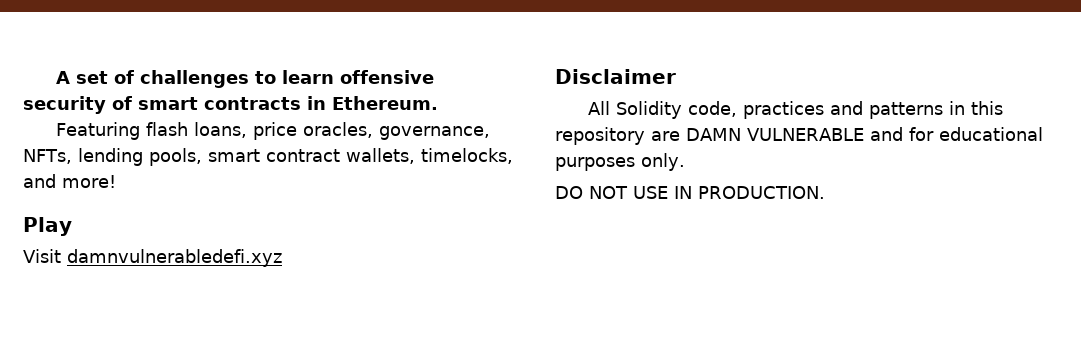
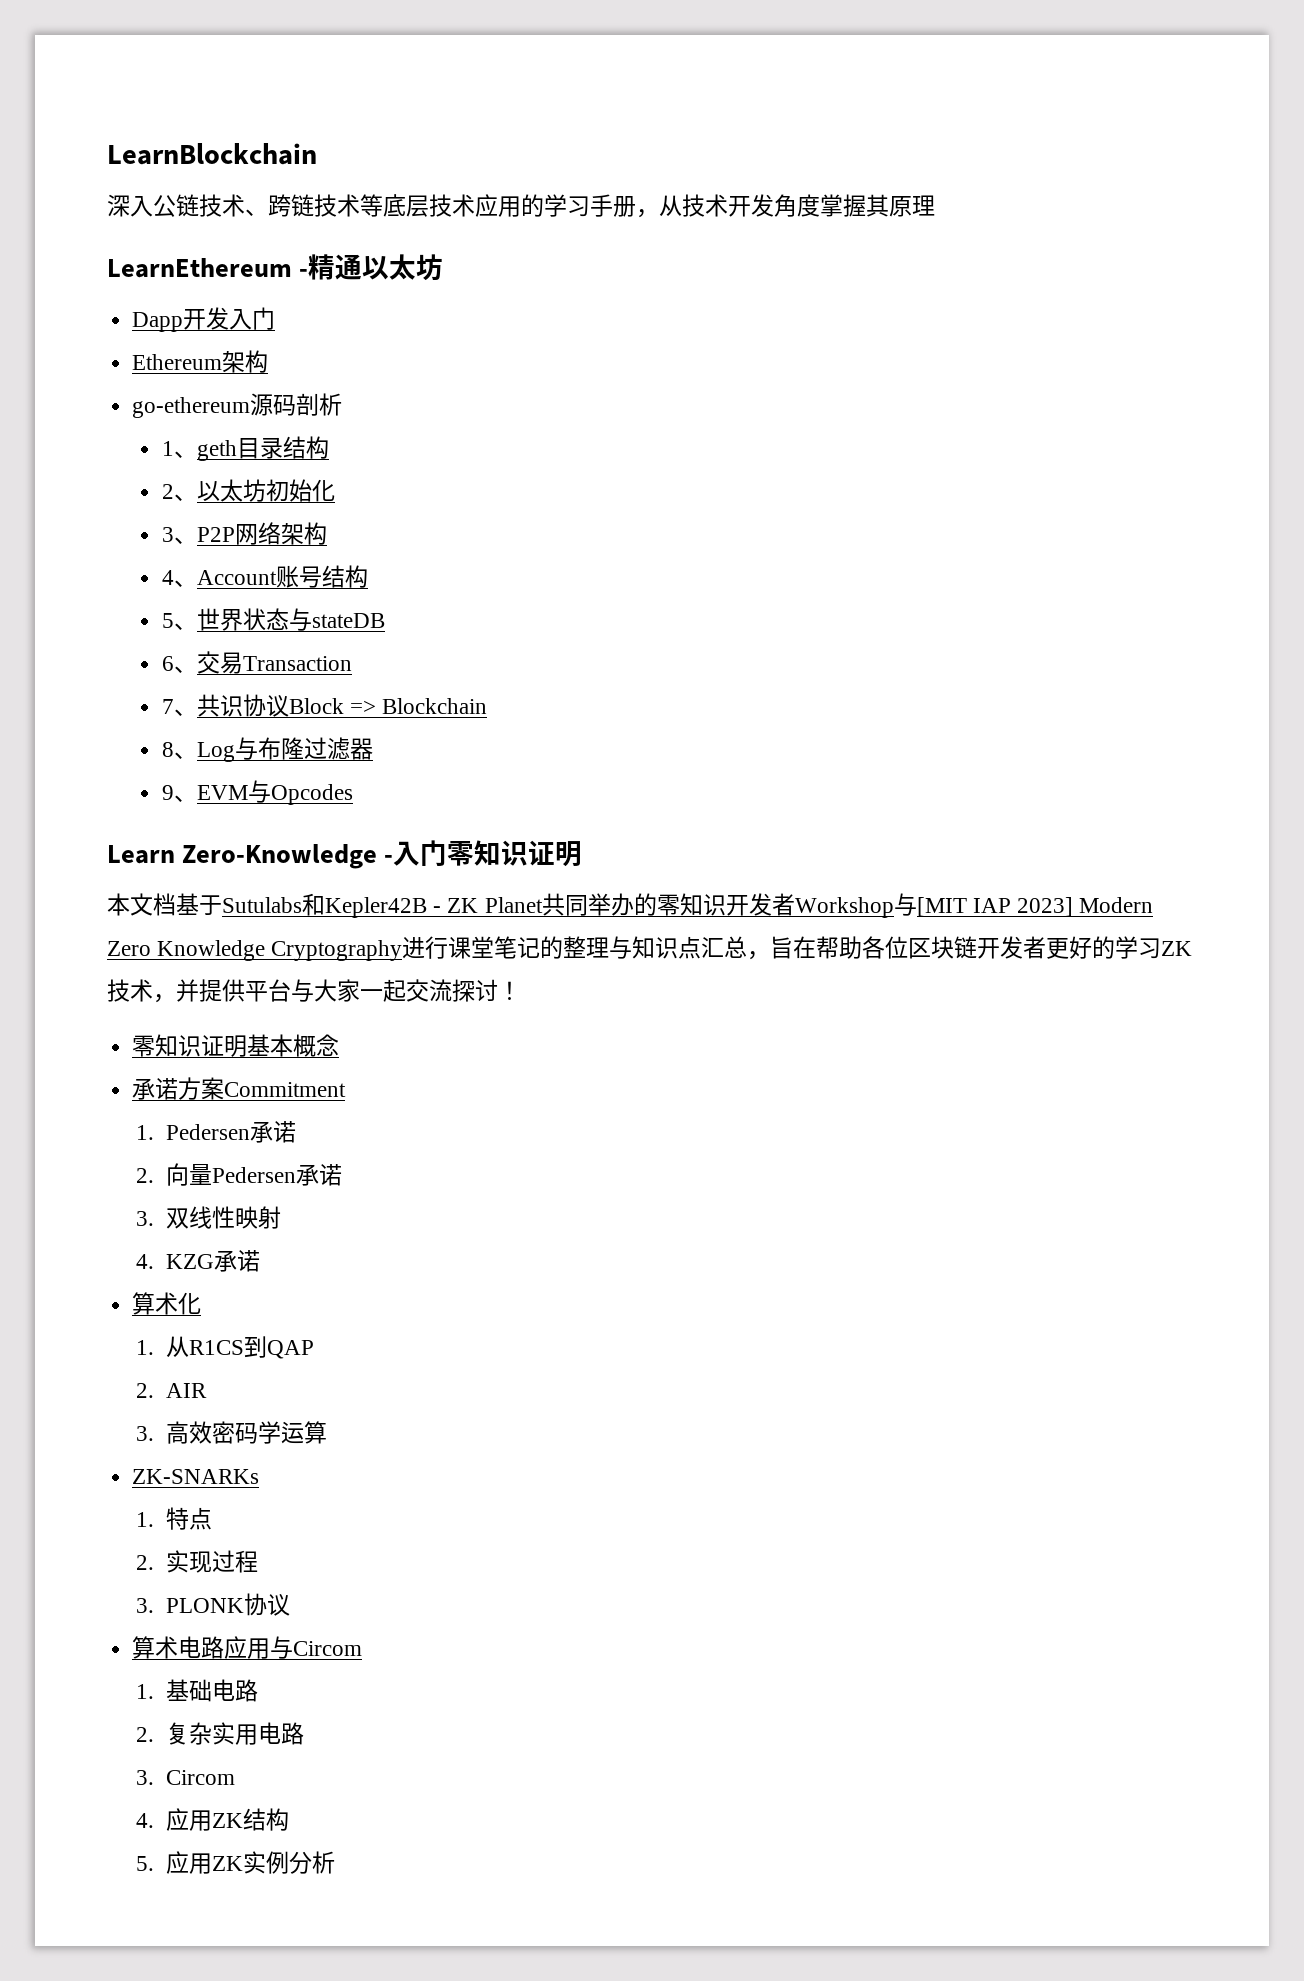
[55,70,434,88] [23,96,438,114] [55,122,490,140] [23,148,513,166] [23,174,116,188] [23,217,72,236] [23,249,282,267] [555,69,676,84] [587,101,1003,119] [555,127,1043,145] [555,153,685,171] [555,186,825,199] A set of challenges to learn offensive security of smart contracts in Ethereum. // Featuring flash loans, price oracles, governance, NFTs, lending pools, smart contract wallets, timelocks, and more! // Play // Visit damnvulnerabledefi.xyz // Disclaimer // All Solidity code, practices and patterns in this repository are DAMN VULNERABLE and for educational purposes only. // DO NOT USE IN PRODUCTION. -> [107,143,317,165] [107,194,935,218] [107,254,444,281] [132,307,276,332] [132,350,269,373] [132,393,343,418] [161,436,329,461] [161,479,335,502] [161,522,327,545] [161,565,368,588] [161,608,385,631] [161,651,352,674] [161,694,488,717] [161,737,373,762] [161,780,353,805] [107,840,583,869] [107,893,1154,918] [107,936,1193,961] [107,979,521,1003] [132,1034,340,1057] [132,1077,347,1100] [136,1121,296,1143] [136,1163,342,1186] [136,1206,281,1229] [136,1250,260,1272] [132,1292,202,1315] [136,1336,314,1359] [136,1383,207,1398] [136,1421,327,1444] [132,1469,260,1484] [136,1507,212,1530] [136,1550,258,1573] [136,1593,290,1616] [132,1636,363,1659] [136,1679,258,1702] [136,1722,304,1745] [136,1770,235,1785] [136,1808,289,1831] [136,1851,335,1874] LearnBlockchain // 深入公链技术、跨链技术等底层技术应用的学习手册，从技术开发角度掌握其原理 // LearnEthereum -精通以太坊 // Dapp开发入门 // Ethereum架构 // go-ethereum源码剖析 // 1、geth目录结构 // 2、以太坊初始化 // 3、P2P网络架构 // 4、Account账号结构 // 5、世界状态与stateDB // 6、交易Transaction // 7、共识协议Block => Blockchain // 8、Log与布隆过滤器 // 9、EVM与Opcodes // Learn Zero-Knowledge -入门零知识证明 // 本文档基于Sutulabs和Kepler42B - ZK Planet共同举办的零知识开发者Workshop与[MIT IAP 2023] Modern Zero Knowledge Cryptography进行课堂笔记的整理与知识点汇总，旨在帮助各位区块链开发者更好的学习ZK技术，并提供平台与大家一起交流探讨！ // 零知识证明基本概念 // 承诺方案Commitment // 1. Pedersen承诺 // 2.向量Pedersen承诺 // 3.双线性映射 // 4. KZG承诺 // 算术化 // 1.从R1CS到QAP // 2. AIR // 3.高效密码学运算 // ZK-SNARKs // 1.特点 // 2.实现过程 // 3. PLONK协议 // 算术电路应用与Circom // 1.基础电路 // 2.复杂实用电路 // 3. Circom // 4.应用ZK结构 // 5.应用ZK实例分析

